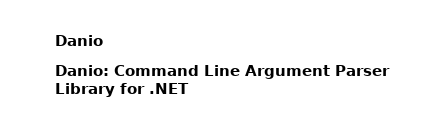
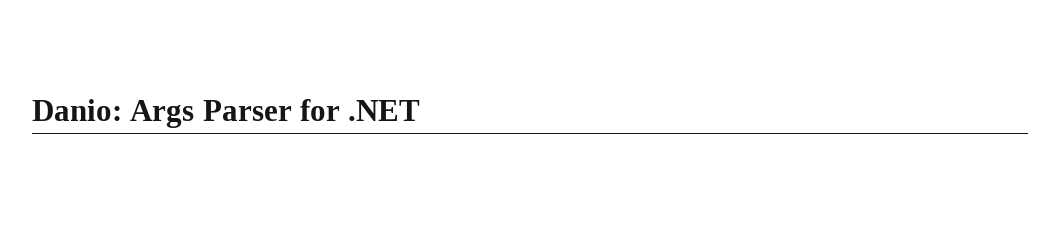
[55,35,103,46] [55,65,390,79] [55,83,115,97] Danio // Danio: Command Line Argument Parser Library -> [32,99,292,128] Danio: Args Parser

